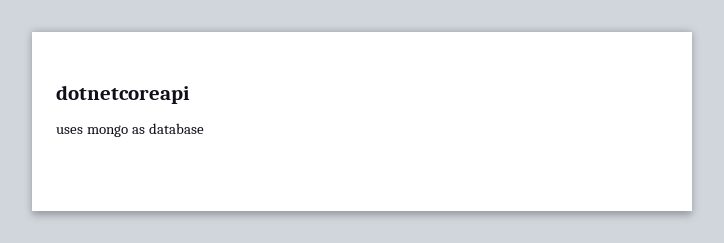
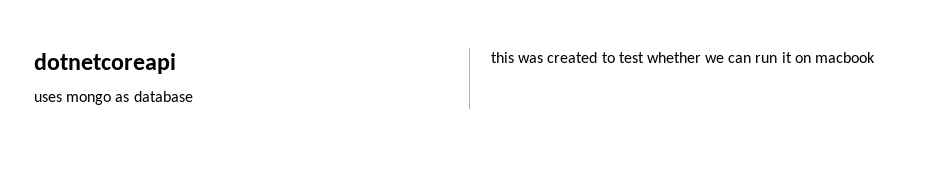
(204, 128) none -> [491,52,876,63] // this was created to test whether we can run it on macbook

